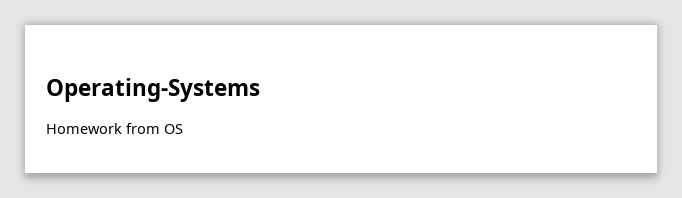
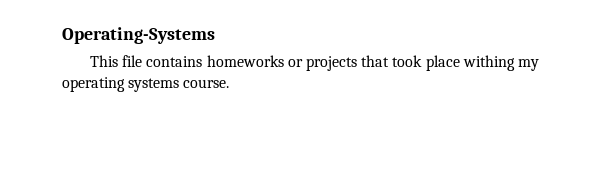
[46,123,183,134] Homework from OS -> [90,55,539,71] [62,77,230,92] This file contains homeworks or projects that took place withing my operating systems course.

